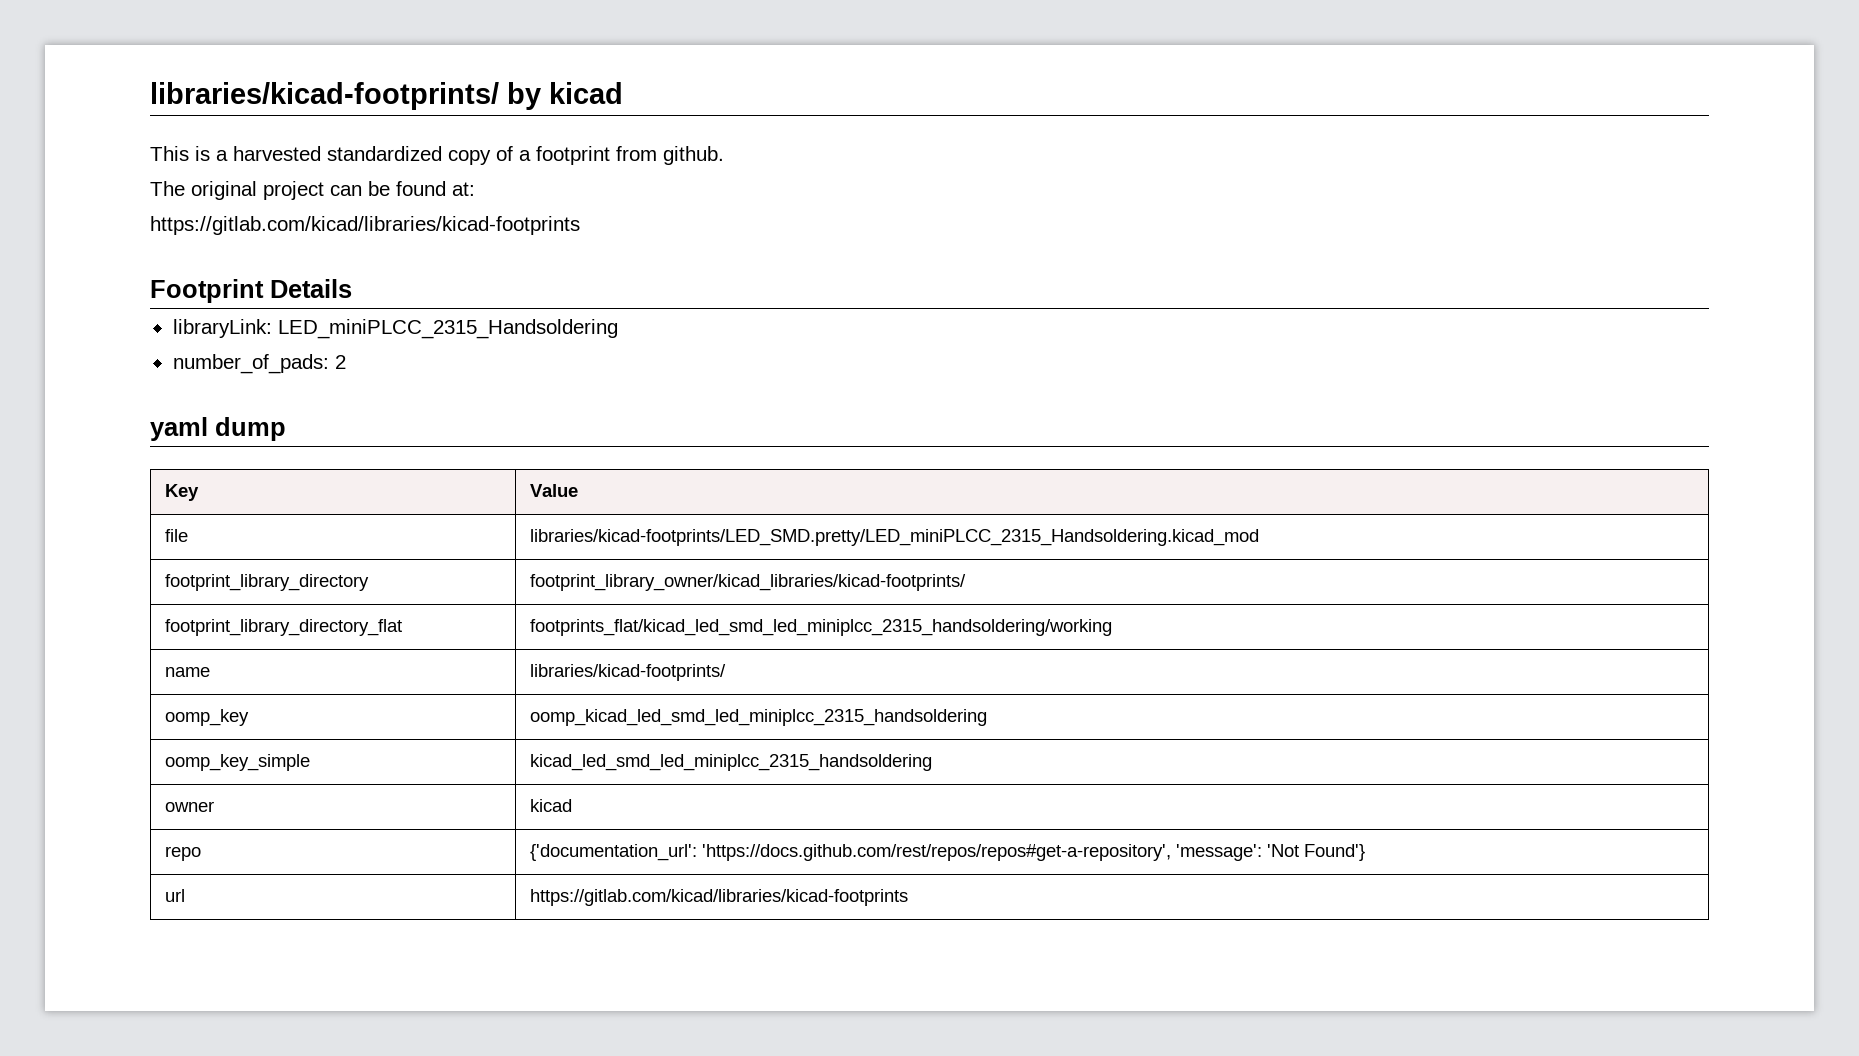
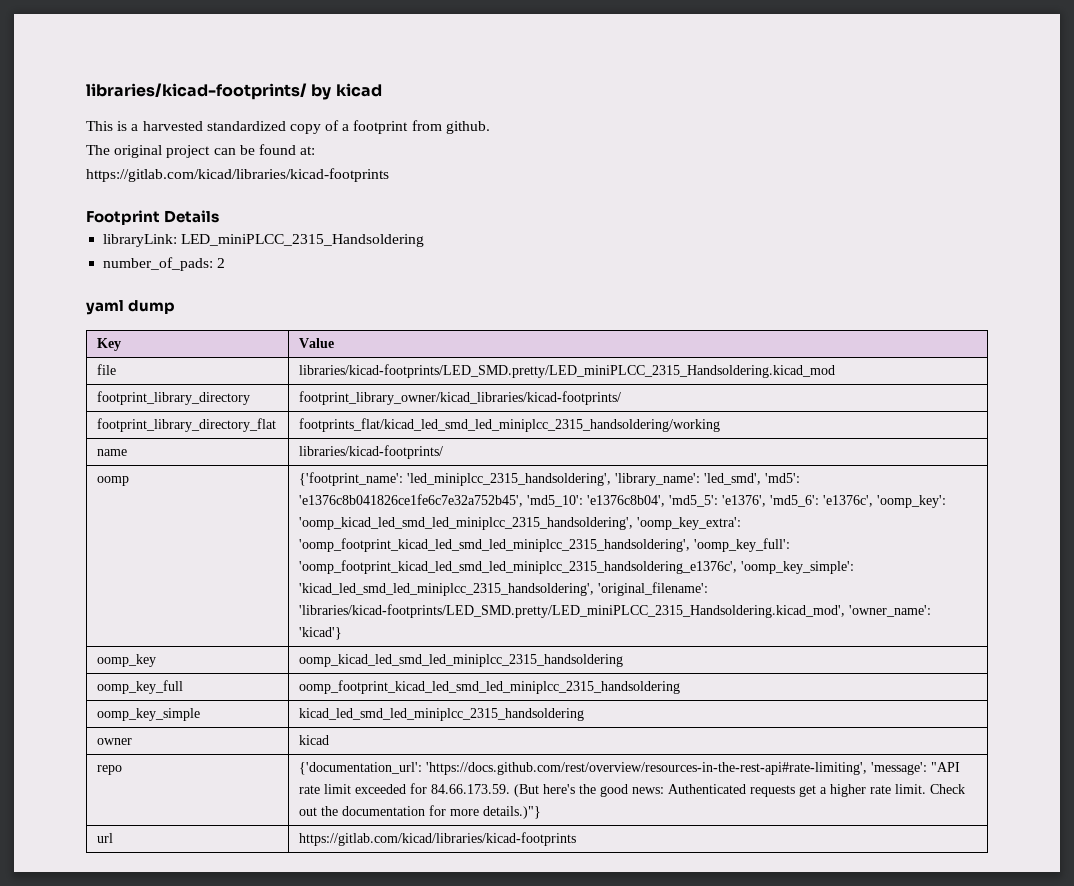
(726, 672) none -> [97,476,130,486] [299,472,801,486] [299,494,947,508] [299,517,742,530] [299,538,791,552] [299,560,855,574] [299,582,709,596] [299,604,932,618] [299,627,343,640] // oomp | {'footprint_name': 'led_miniplcc_2315_handsoldering', 'library_name': 'led_smd', 'md5': 'e1376c8b041826ce1fe6c7e32a752b45', 'md5_10': 'e1376c8b04', 'md5_5': 'e1376', 'md5_6': 'e1376c', 'oomp_key': 'oomp_kicad_led_smd_led_miniplcc_2315_handsoldering', 'oomp_key_extra': 'oomp_footprint_kicad_led_smd_led_miniplcc_2315_handsoldering', 'oomp_key_full': 'oomp_footprint_kicad_led_smd_led_miniplcc_2315_handsoldering_e1376c', 'oomp_key_simple': 'kicad_led_smd_led_miniplcc_2315_handsoldering', 'original_filename': 'libraries/kicad-footprints/LED_SMD.pretty/LED_miniPLCC_2315_Handsoldering.kicad_mod', 'owner_name': 'kicad'}
(987, 717) none -> [97,680,184,694] [299,680,681,694] // oomp_key_full | oomp_footprint_kicad_led_smd_led_miniplcc_2315_handsoldering
[701,844,1365,861] 'https://docs.github.com/rest/repos/repos#get-a-repository', 'message': 'Not Found'} -> [426,762,961,775] [299,783,966,797] [299,805,542,819] 'https://docs.github.com/rest/overview/resources-in-the-rest-api#rate-limiting', 'message': "API rate limit exceeded for 84.66.173.59. (But here's the good news: Authenticated requests get a higher rate limit. Check out the documentation for more details.)"}

